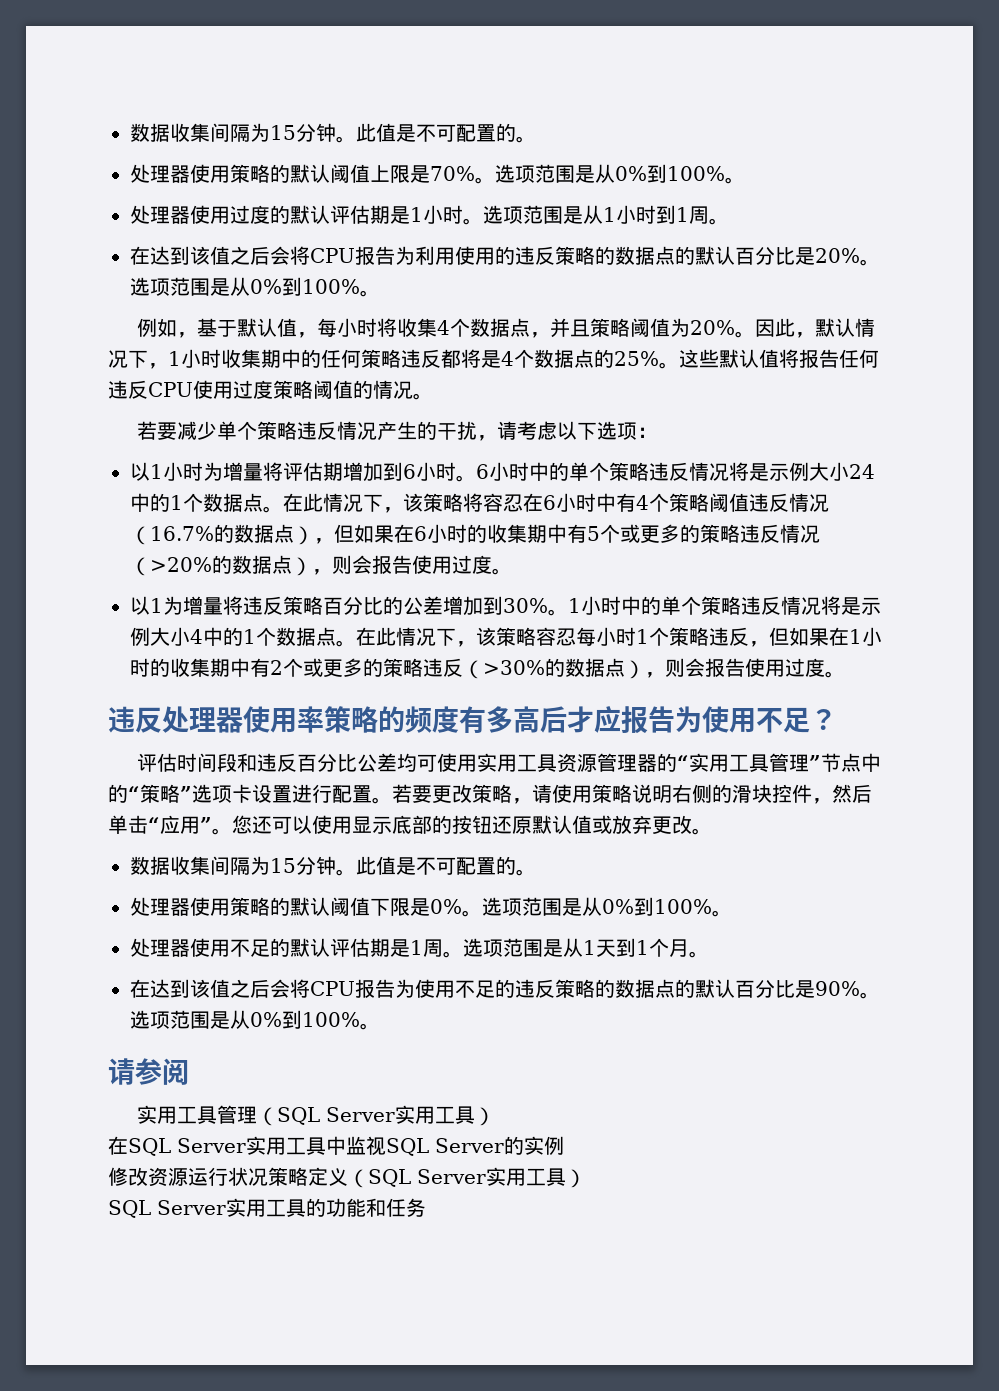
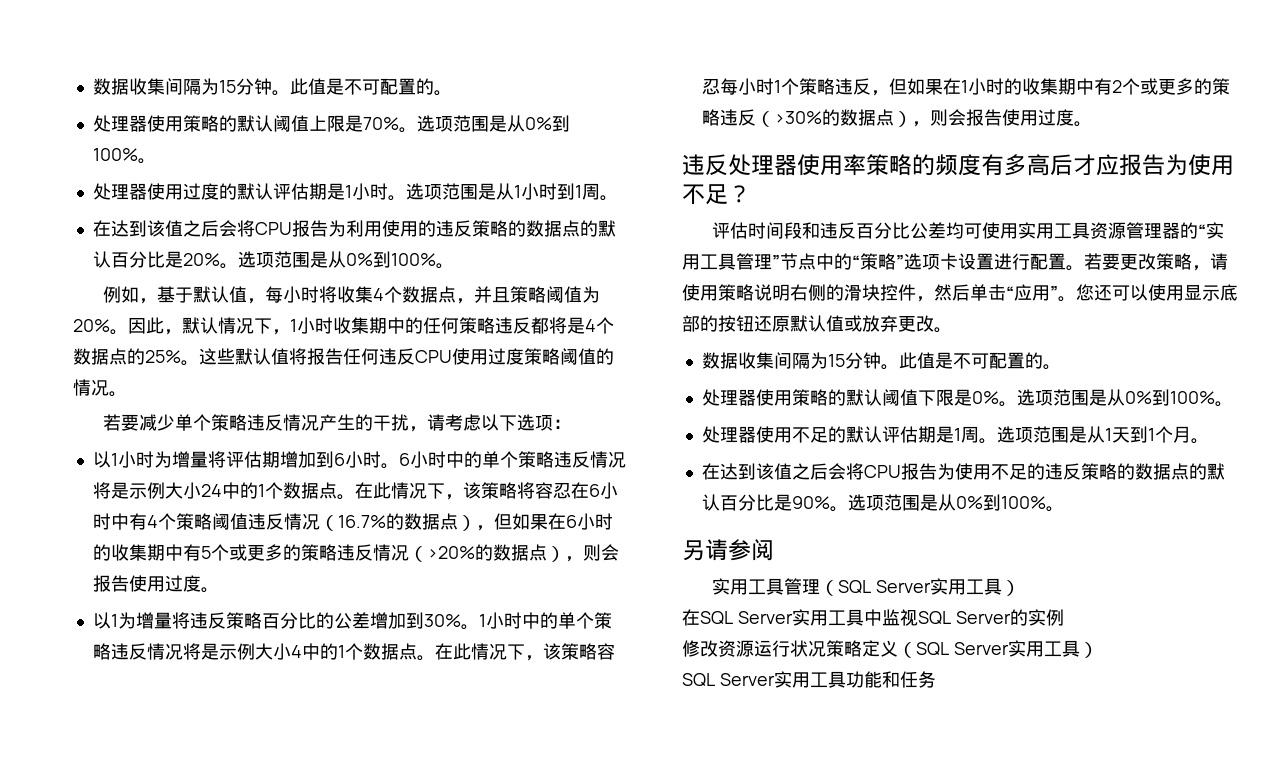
(380, 1026) none -> [682,540,705,561] 另
[306,1198,326,1217] 的 -> (846, 679) none

